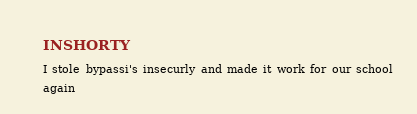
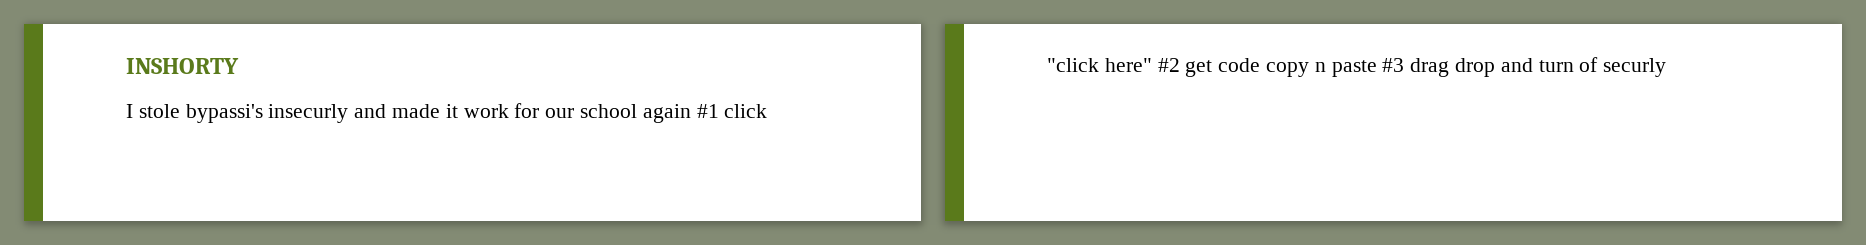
(75, 89) none -> [696,104,768,118] [1047,57,1667,77] #1 click "click here" #2 get code copy n paste #3 drag drop and turn of securly

